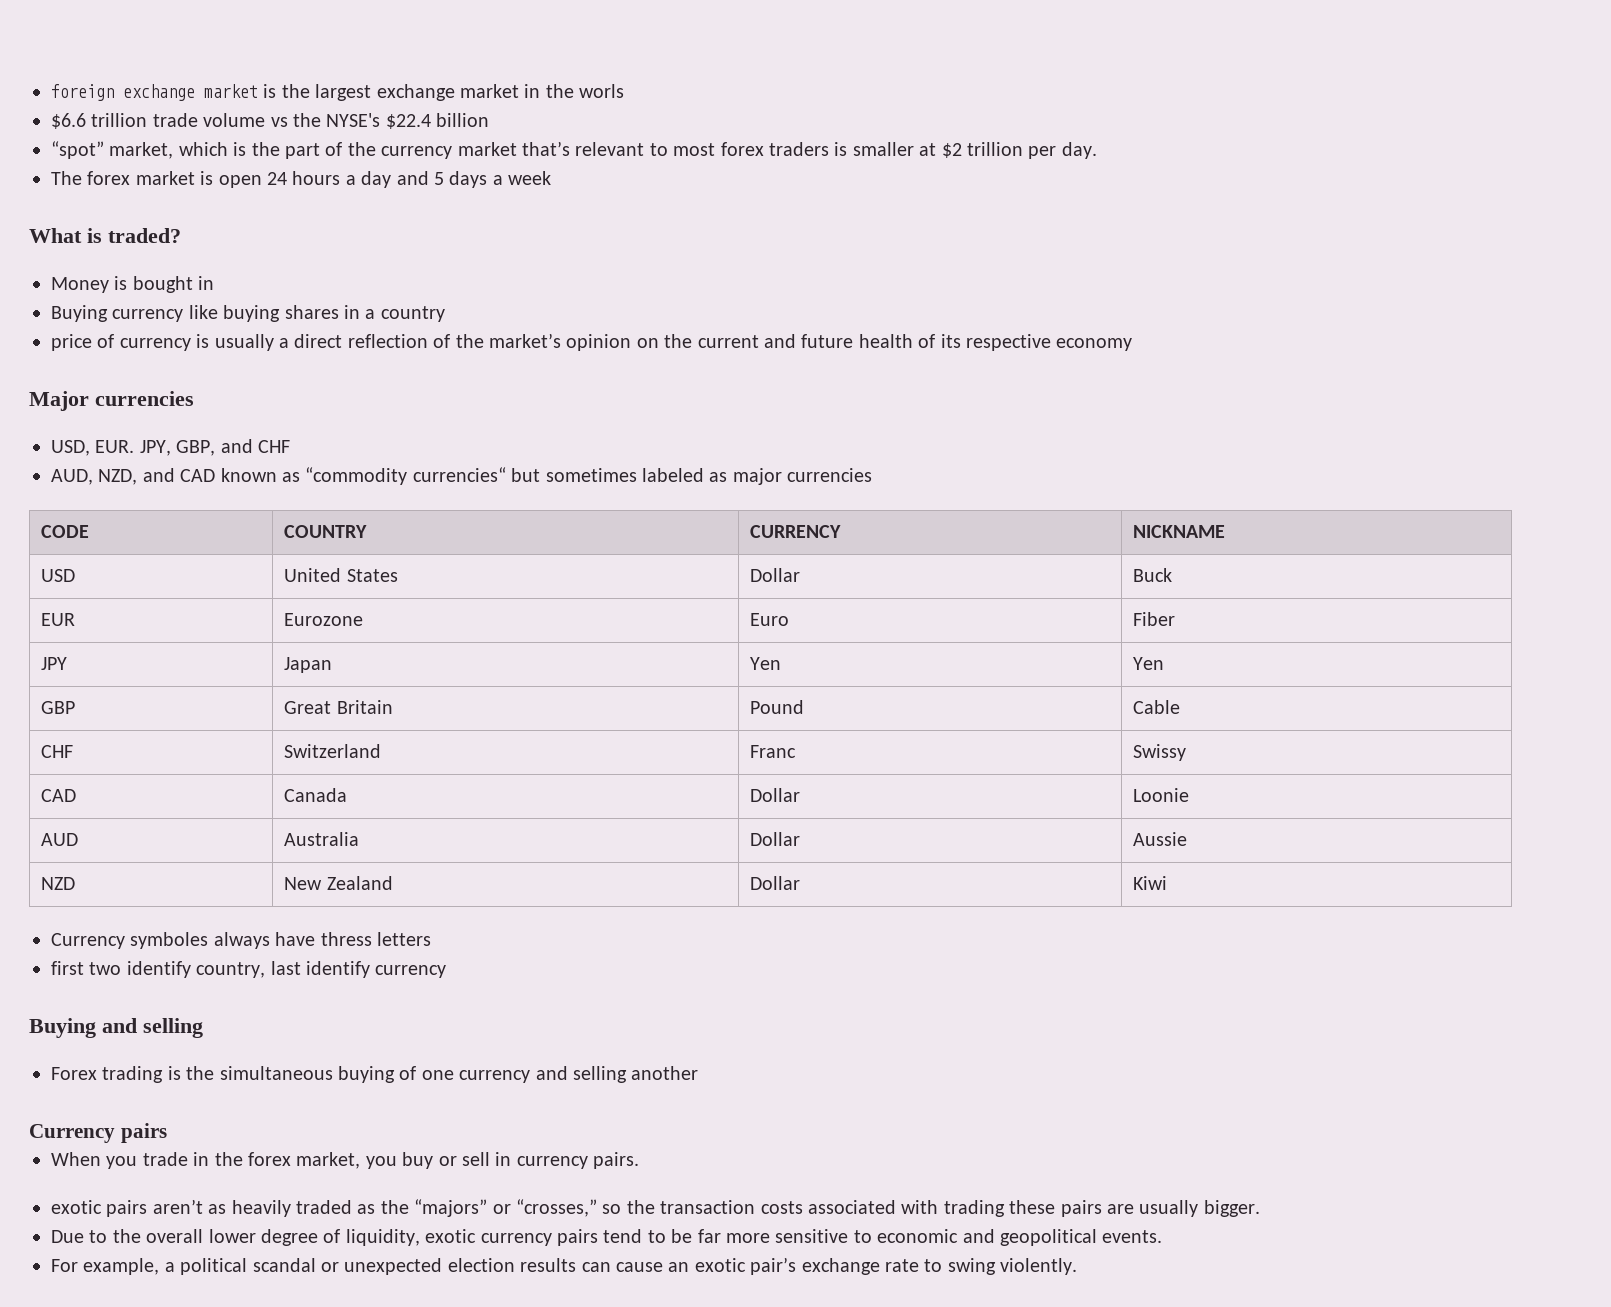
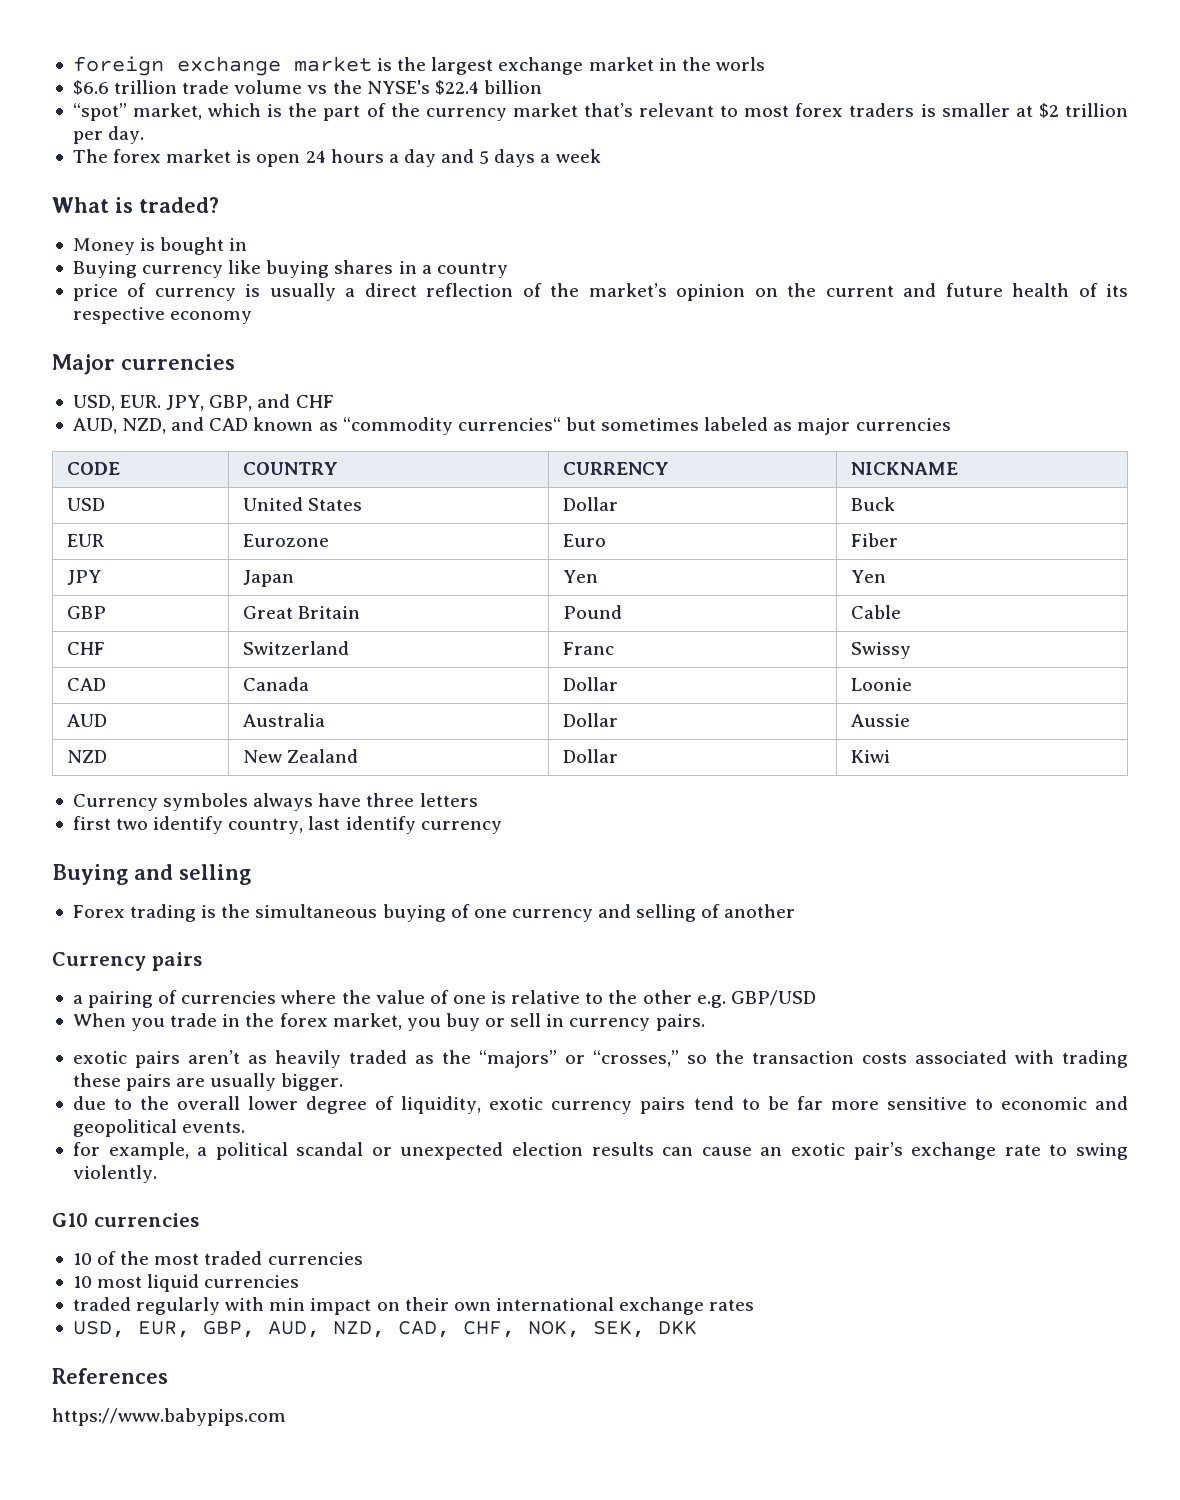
[320,932,372,946] thress -> [366,793,415,807] three
(627, 1074) none -> [701,904,721,918] of
(167, 1133) none -> [72,990,816,1008] // a pairing of currencies where the value of one is relative to the other e.g. GBP/USD
[51,1230,84,1243] Due -> [72,1096,106,1110] due
[51,1259,78,1272] For -> [72,1142,100,1156] for
(1078, 1266) none -> [52,1213,199,1227] [72,1251,363,1265] [72,1274,300,1292] [72,1297,755,1315] [72,1320,697,1338] [52,1368,168,1384] [52,1408,286,1426] // G10 currencies // 10 of the most traded currencies // 10 most liquid currencies // traded regularly with min impact on their own international exchange rates // USD, EUR, GBP, AUD, NZD, CAD, CHF, NOK, SEK, DKK // References // https://www.babypips.com

